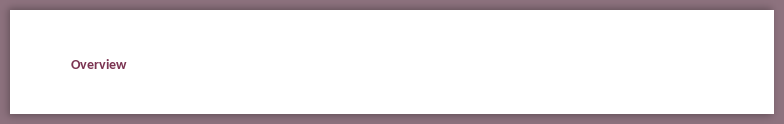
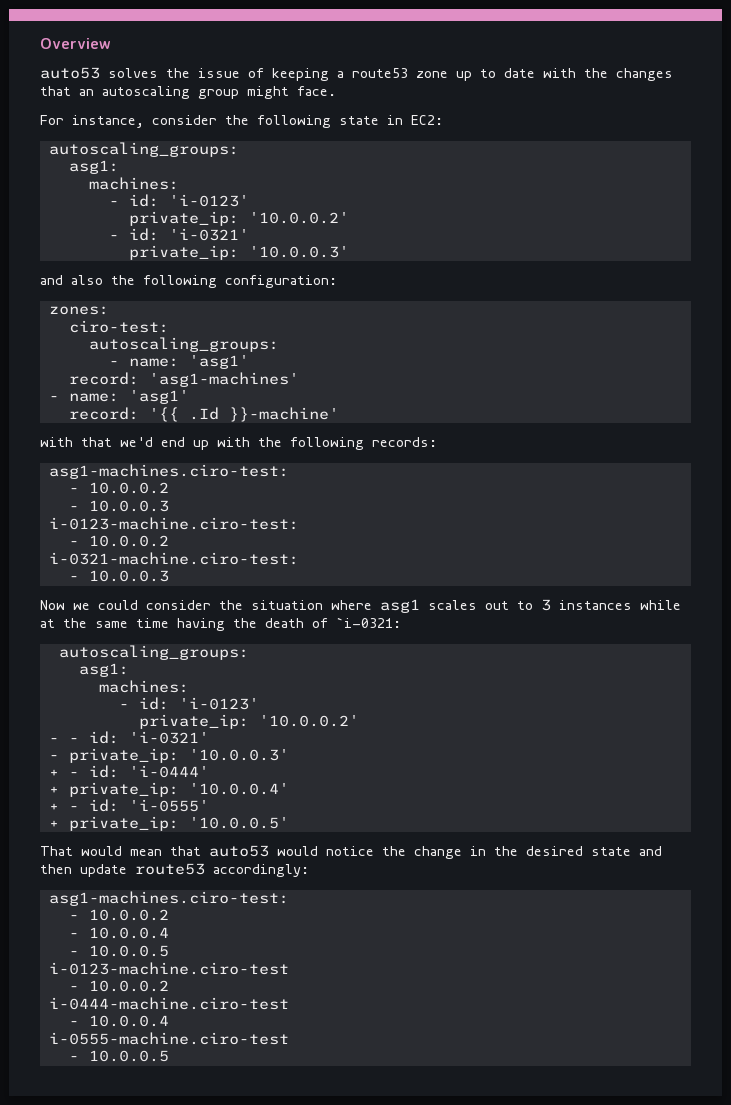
(127, 64) none -> [40,67,673,81] [40,86,336,99] [40,115,443,128] [48,142,239,157] [68,160,119,174] [88,177,179,190] [108,194,249,207] [128,211,349,226] [108,228,249,241] [128,245,349,260] [40,275,337,288] [48,306,109,315] [68,320,169,333] [88,337,279,352] [108,355,249,369] [68,372,299,387] [48,390,189,404] [68,407,339,422] [40,437,437,450] [48,464,289,479] [68,482,169,494] [68,500,169,512] [48,517,299,530] [68,535,169,547] [48,552,299,565] [68,570,169,582] [40,599,681,613] [40,617,401,631] [58,645,249,660] [78,663,129,677] [98,680,189,693] [118,697,259,710] [138,714,359,729] [48,731,209,744] [48,748,289,763] [48,765,209,778] [48,782,289,797] [48,799,209,812] [48,816,289,831] [40,845,662,859] [40,863,309,877] [48,891,289,906] [68,909,169,921] [68,927,169,939] [68,945,169,957] [48,962,289,975] [68,980,169,992] [48,997,289,1010] [68,1015,169,1027] [48,1032,289,1045] [68,1050,169,1062] // auto53 solves the issue of keeping a route53 zone up to date with the changes that an autoscaling group might face. // For instance, consider the following state in EC2: // autoscaling_groups: // asg1: // machines: // - id: 'i-0123' // private_ip: '10.0.0.2' // - id: 'i-0321' // private_ip: '10.0.0.3' // and also the following configuration: // zones: // ciro-test: // autoscaling_groups: // - name: 'asg1' // record: 'asg1-machines' // - name: 'asg1' // record: '{{ .Id }}-machine' // with that we'd end up with the following records: // asg1-machines.ciro-test: // - 10.0.0.2 // - 10.0.0.3 // i-0123-machine.ciro-test: // - 10.0.0.2 // i-0321-machine.ciro-test: // - 10.0.0.3 // Now we could consider the situation where asg1 scales out to 3 instances while at the same time having the death of `i-0321: // autoscaling_groups: // asg1: // machines: // - id: 'i-0123' // private_ip: '10.0.0.2' // - - id: 'i-0321' // - private_ip: '10.0.0.3' // + - id: 'i-0444' // + private_ip: '10.0.0.4' // + - id: 'i-0555' // + private_ip: '10.0.0.5' // That would mean that auto53 would notice the change in the desired state and then update route53 accordingly: // asg1-machines.ciro-test: // - 10.0.0.2 // - 10.0.0.4 // - 10.0.0.5 // i-0123-machine.ciro-test // - 10.0.0.2 // i-0444-machine.ciro-test // - 10.0.0.4 // i-0555-machine.ciro-test // - 10.0.0.5

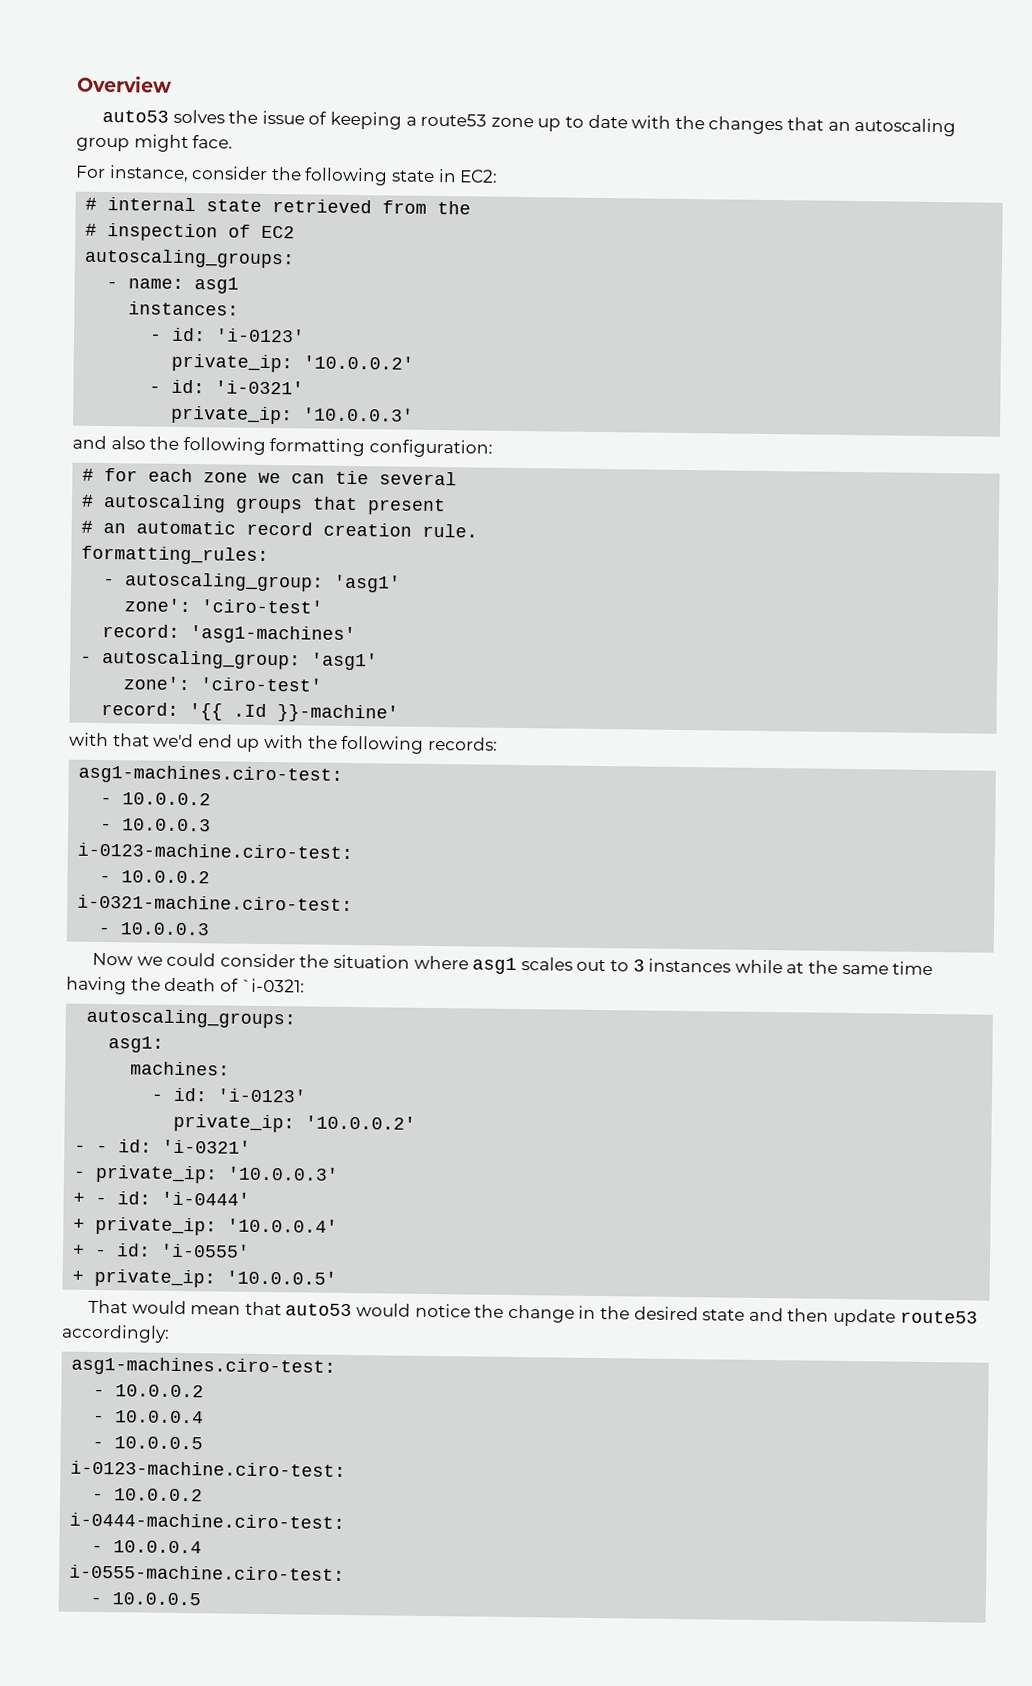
[48,142,239,157] [68,160,119,174] [88,177,179,190] autoscaling_groups: // asg1: // machines: -> [85,197,472,215] [85,223,296,242] [84,248,296,269] [106,277,240,294] [128,301,240,316] # internal state retrieved from the // # inspection of EC2 // autoscaling_groups: // - name: asg1 // instances:
(217, 281) none -> [269,438,366,457] formatting
[48,306,109,315] [68,320,169,333] [88,337,279,352] [108,355,249,369] zones: // ciro-test: // autoscaling_groups: // - name: 'asg1' -> [82,468,458,486] [82,494,447,516] [81,520,479,538] [81,545,270,566] [103,572,402,593] [124,598,324,614] # for each zone we can tie several // # autoscaling groups that present // # an automatic record creation rule. // formatting_rules: // - autoscaling_group: 'asg1' // zone': 'ciro-test'
[68,390,189,404] name: 'asg1' -> [102,650,379,671] [123,676,323,692] autoscaling_group: 'asg1' // zone': 'ciro-test'
[48,962,289,975] [68,980,169,992] [48,997,289,1010] [68,1015,169,1027] [48,1032,289,1045] i-0123-machine.ciro-test // - 10.0.0.2 // i-0444-machine.ciro-test // - 10.0.0.4 // i-0555-machine.ciro-test -> [70,1460,347,1478] [92,1488,204,1502] [69,1512,346,1529] [91,1540,203,1554] [69,1564,346,1581] i-0123-machine.ciro-test: // - 10.0.0.2 // i-0444-machine.ciro-test: // - 10.0.0.4 // i-0555-machine.ciro-test:

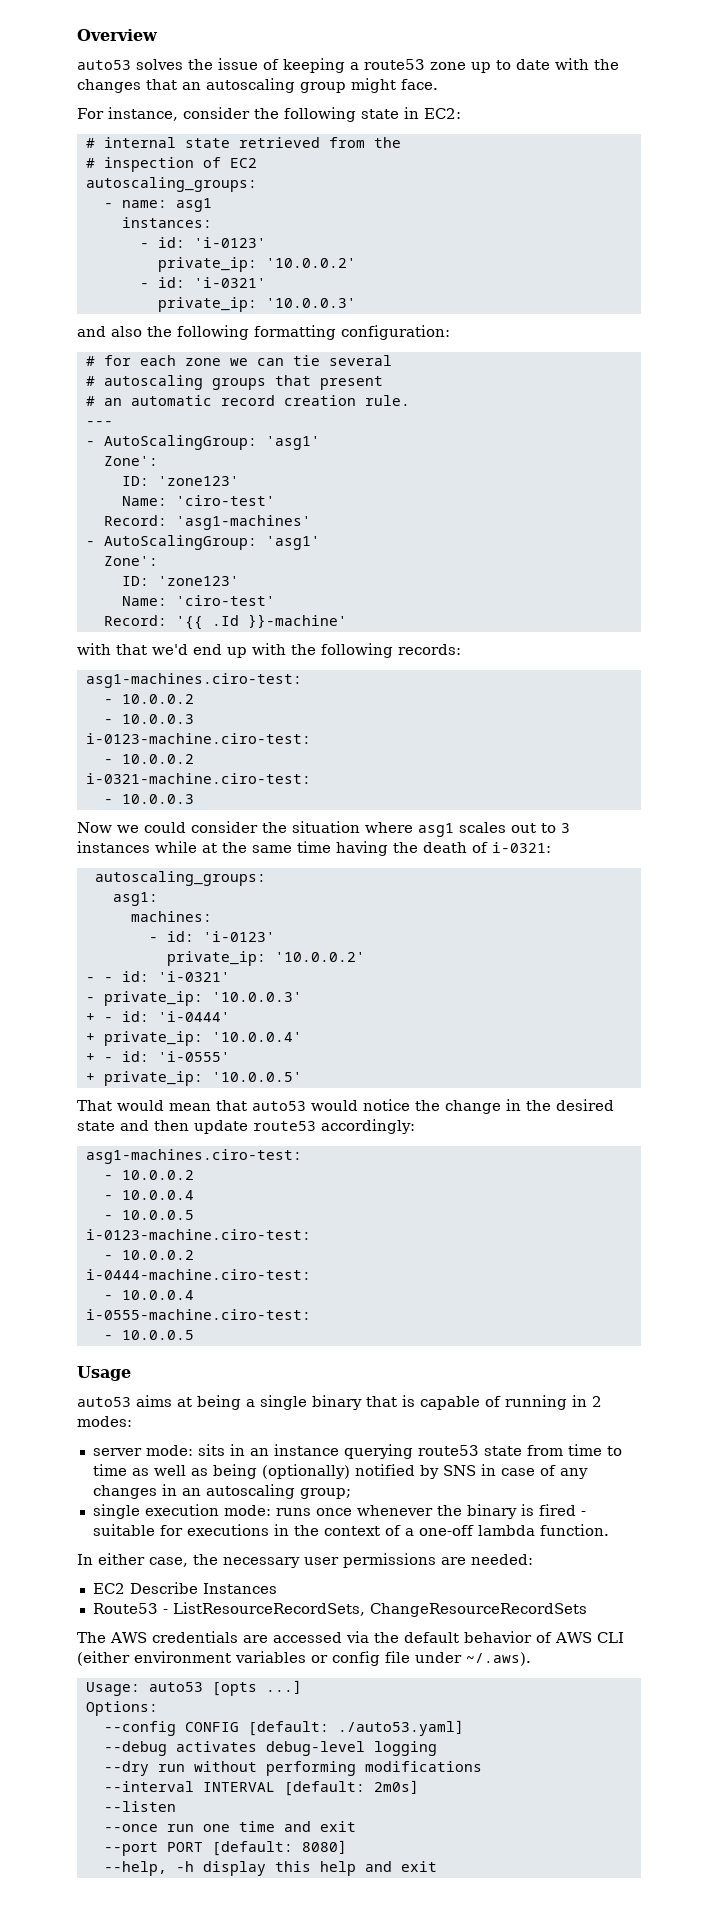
[81,545,270,566] [103,572,402,593] [124,598,324,614] [102,624,181,638] formatting_rules: // - autoscaling_group: 'asg1' // zone': 'ciro-test' // record: -> [85,421,113,426] [85,435,320,450] [103,456,158,466] [121,476,239,486] [121,495,275,506] [103,515,167,526] --- // - AutoScalingGroup: 'asg1' // Zone': // ID: 'zone123' // Name: 'ciro-test' // Record:
[102,650,379,671] [123,676,323,692] [101,702,180,716] autoscaling_group: 'asg1' // zone': 'ciro-test' // record: -> [103,535,320,550] [103,556,158,566] [121,576,239,586] [121,595,275,606] [103,615,167,626] AutoScalingGroup: 'asg1' // Zone': // ID: 'zone123' // Name: 'ciro-test' // Record:
[241,978,306,993] `i-0321: -> [492,842,551,853] i-0321:
(202, 1599) none -> [77,1366,131,1381] [77,1395,602,1410] [77,1416,132,1427] [92,1444,622,1459] [92,1464,588,1479] [92,1484,351,1499] [92,1504,586,1519] [92,1524,609,1536] [77,1553,533,1568] [92,1582,277,1594] [92,1602,587,1617] [77,1631,624,1643] [77,1651,531,1666] [85,1680,302,1696] [85,1701,158,1716] [103,1720,464,1736] [103,1741,437,1756] [103,1761,482,1776] [103,1780,419,1796] [103,1801,176,1812] [103,1821,356,1832] [103,1840,347,1856] [103,1861,437,1876] // Usage // auto53 aims at being a single binary that is capable of running in 2 modes: // server mode: sits in an instance querying route53 state from time to time as well as being (optionally) notified by SNS in case of any changes in an autoscaling group; // single execution mode: runs once whenever the binary is fired - suitable for executions in the context of a one-off lambda function. // In either case, the necessary user permissions are needed: // EC2 Describe Instances // Route53 - ListResourceRecordSets, ChangeResourceRecordSets // The AWS credentials are accessed via the default behavior of AWS CLI (either environment variables or config file under ~/.aws). // Usage: auto53 [opts ...] // Options: // --config CONFIG [default: ./auto53.yaml] // --debug activates debug-level logging // --dry run without performing modifications // --interval INTERVAL [default: 2m0s] // --listen // --once run one time and exit // --port PORT [default: 8080] // --help, -h display this help and exit

